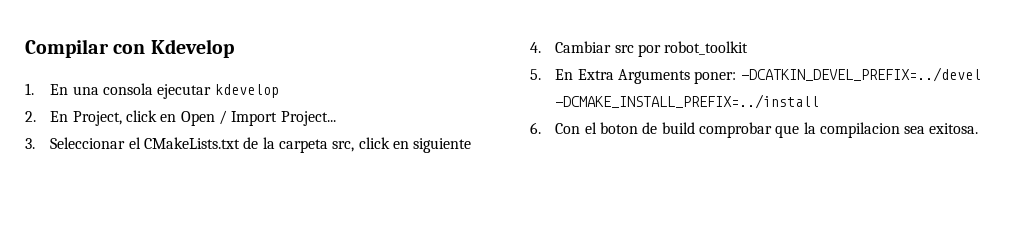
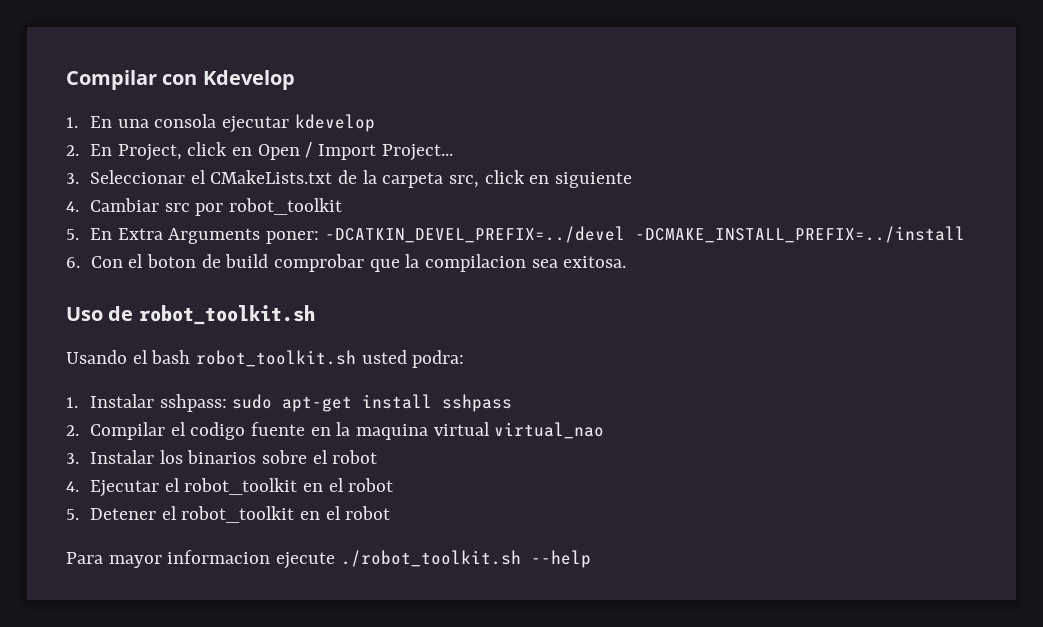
(979, 128) none -> [66,305,315,325] [66,350,465,368] [66,394,513,412] [66,422,605,440] [66,450,378,464] [66,478,394,497] [66,506,391,523] [66,550,591,569] // Uso de robot_toolkit.sh // Usando el bash robot_toolkit.sh usted podra: // 1. Instalar sshpass: sudo apt-get install sshpass // 2. Compilar el codigo fuente en la maquina virtual virtual_nao // 3. Instalar los binarios sobre el robot // 4. Ejecutar el robot_toolkit en el robot // 5. Detener el robot_toolkit en el robot // Para mayor informacion ejecute ./robot_toolkit.sh --help

